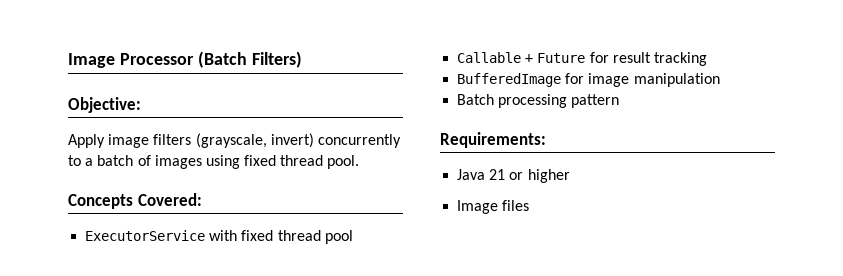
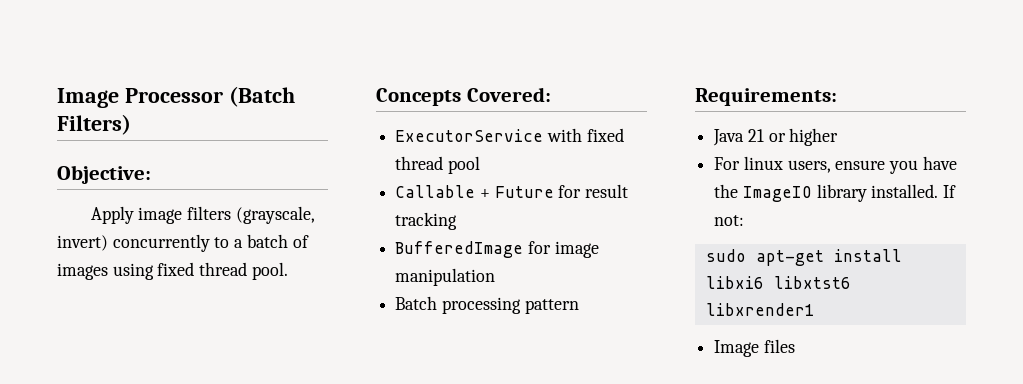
(570, 176) none -> [714,156,957,174] [714,184,957,202] [714,215,745,226] [705,249,902,266] [705,276,851,289] [705,303,815,316] // For linux users, ensure you have the ImageIO library installed. If not: // sudo apt-get install libxi6 libxtst6 libxrender1

